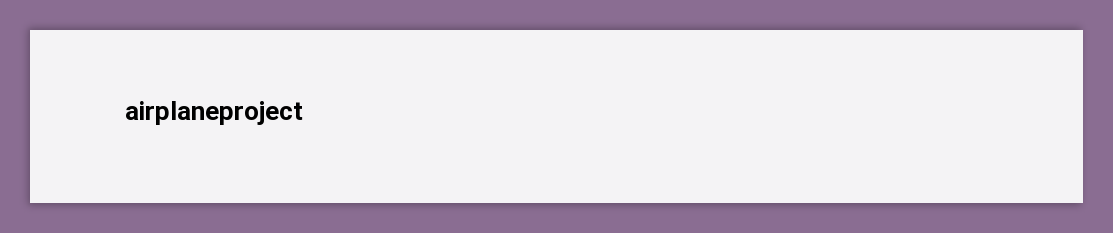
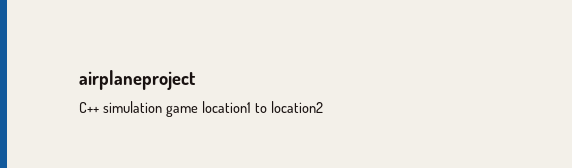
(303, 113) none -> [79,101,323,117] // C++ simulation game location1 to location2

